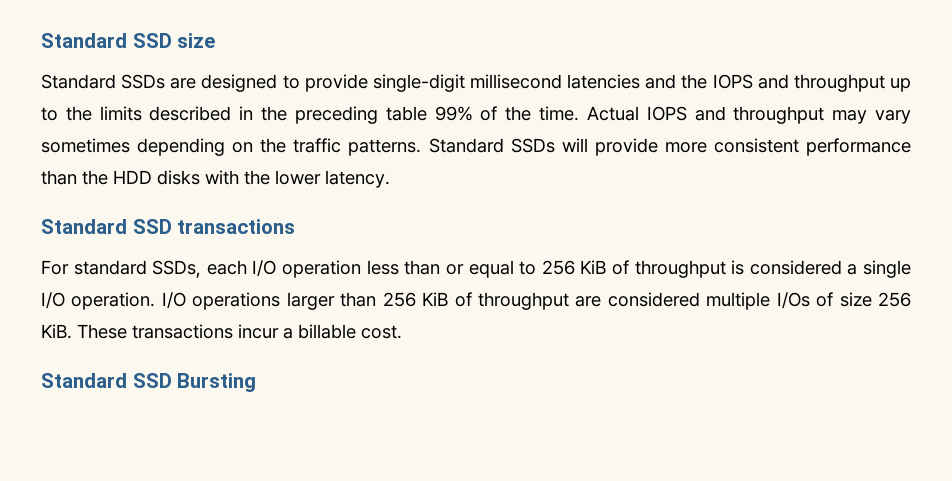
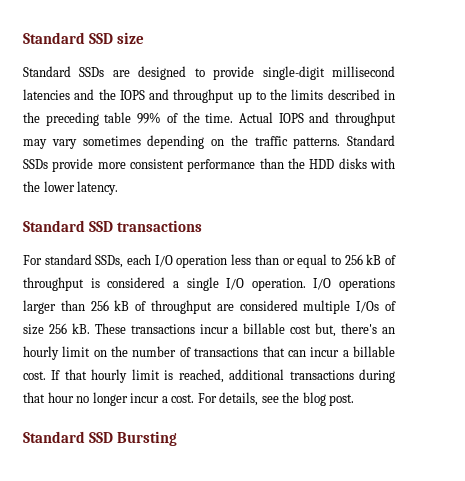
[561,138,588,152] will -> (48, 164) none
[580,260,607,274] KiB -> [366,254,382,265] kB
[422,292,449,306] KiB -> [114,300,130,311] kB
[41,324,72,339] KiB. -> [71,323,90,334] kB.
[361,325,402,339] cost. -> [290,323,396,337] [23,346,396,360] [23,369,396,383] [23,392,355,406] cost but, there's an hourly limit on the number of transactions that can incur a billable cost. If that hourly limit is reached, additional transactions during that hour no longer incur a cost. For details, see the blog post.

